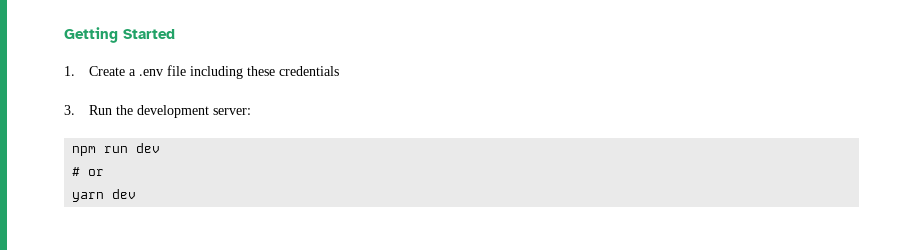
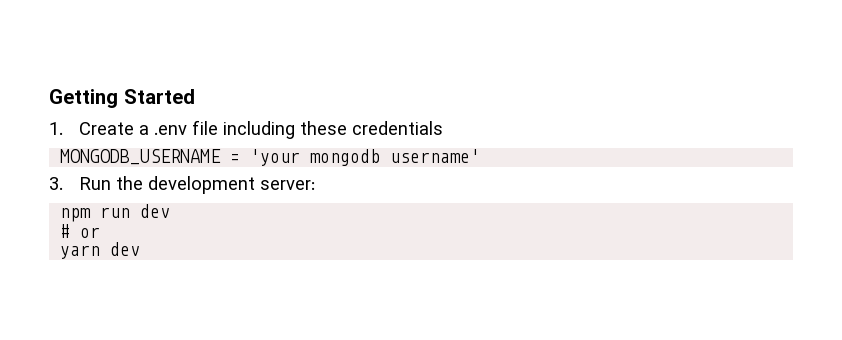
(340, 71) none -> [60,149,481,166] // MONGODB_USERNAME = 'your mongodb username'

